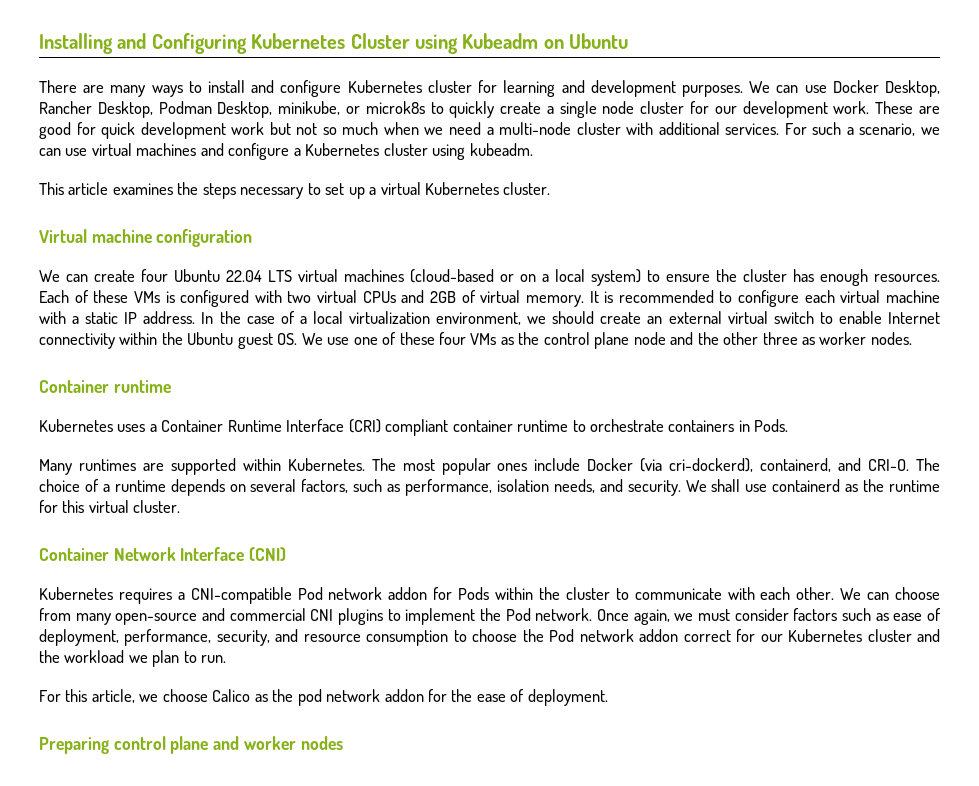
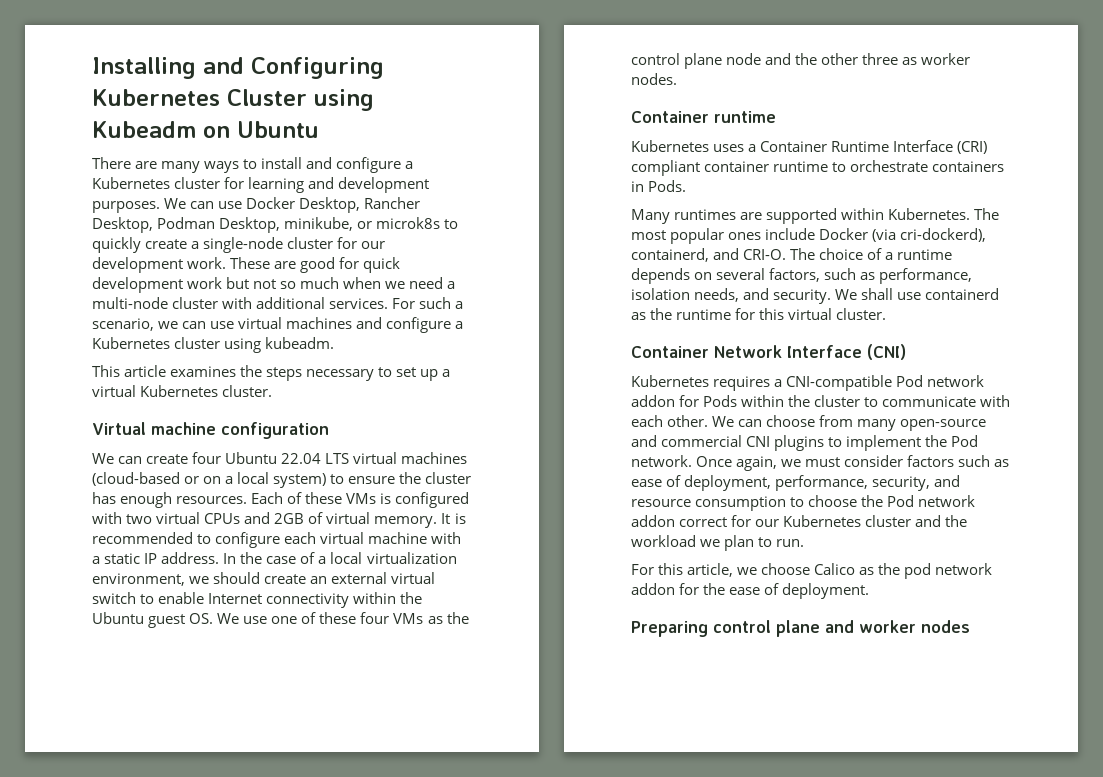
(342, 88) none -> [405,161,414,169] a
[559,101,635,118] single node -> [203,237,284,253] single-node

